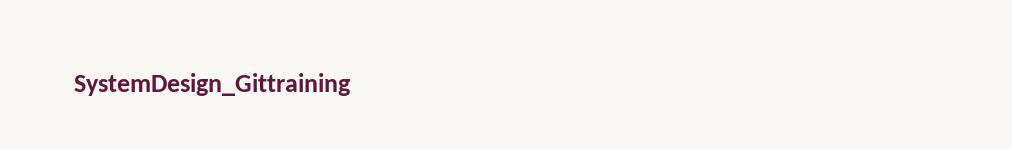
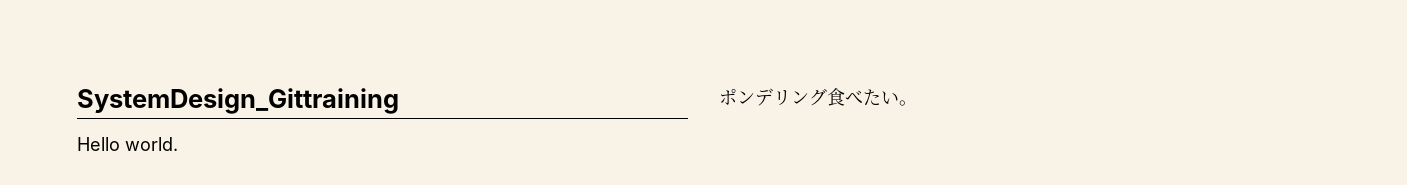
(351, 84) none -> [77,137,178,151] [719,88,917,106] // Hello world. // ポンデリング食べたい。

